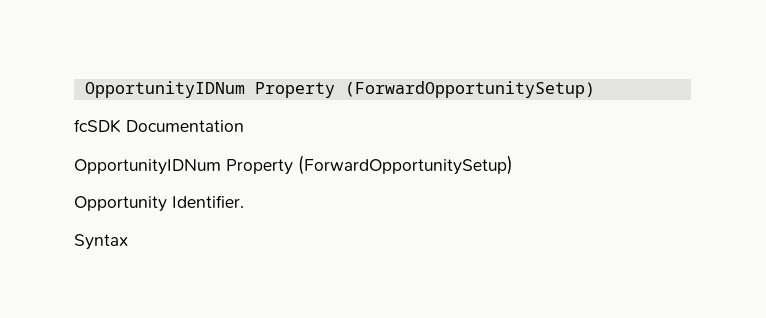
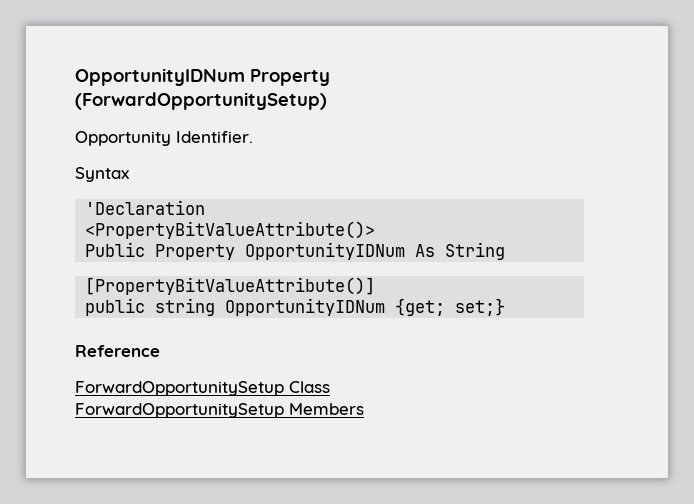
[84,81,595,98] [74,119,244,133] [74,155,513,175] [74,195,244,212] [74,234,128,250] OpportunityIDNum Property (ForwardOpportunitySetup) // fcSDK Documentation // OpportunityIDNum Property (ForwardOpportunitySetup) // Opportunity Identifier. // Syntax -> [75,68,330,86] [75,92,327,110] [75,131,253,146] [75,167,129,182] [85,200,206,215] [85,221,376,239] [85,242,506,260] [85,277,376,295] [85,298,506,316] [75,345,160,357] [75,381,330,396] [75,403,364,418] OpportunityIDNum Property (ForwardOpportunitySetup) // Opportunity Identifier. // Syntax // 'Declaration // <PropertyBitValueAttribute()> // Public Property OpportunityIDNum As String // [PropertyBitValueAttribute()] // public string OpportunityIDNum {get; set;} // Reference // ForwardOpportunitySetup Class // ForwardOpportunitySetup Members

